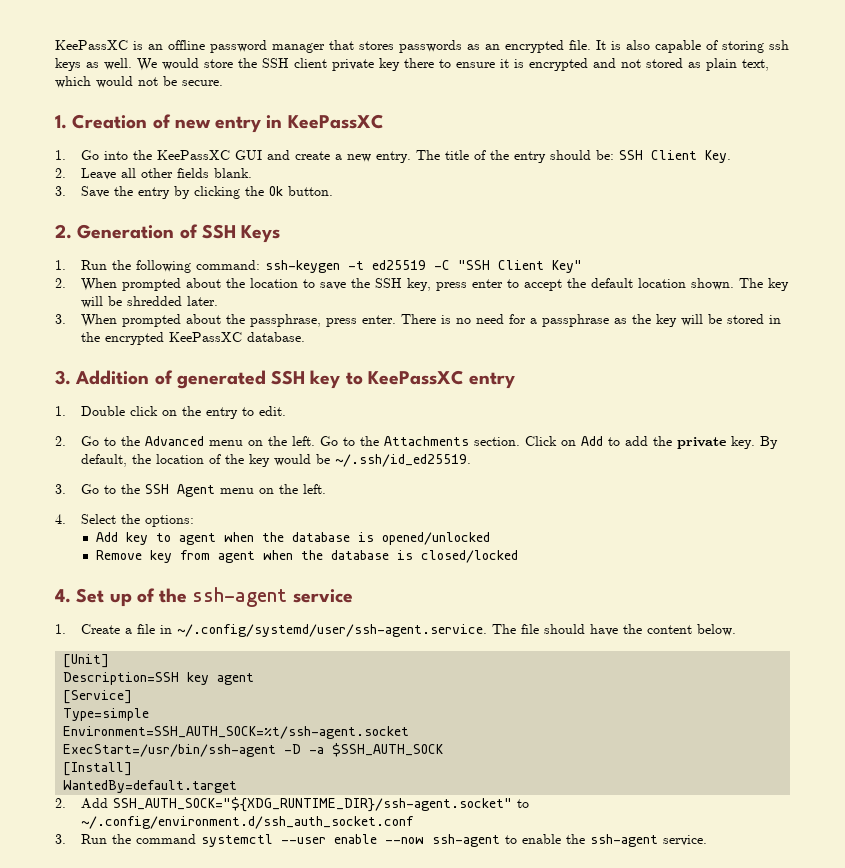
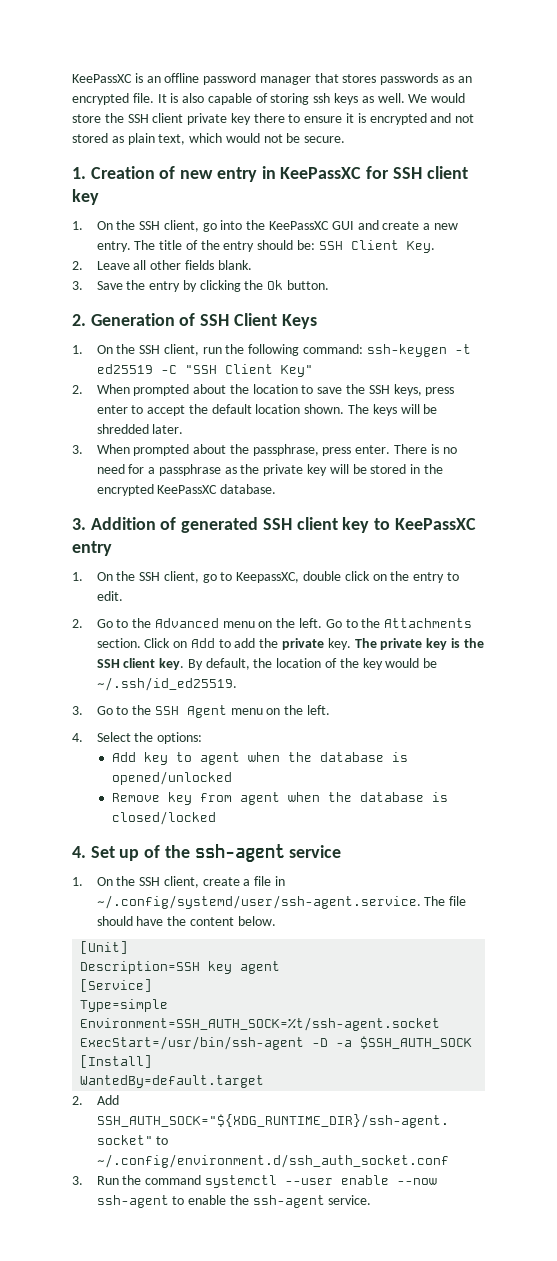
[55,150,99,160] // 1. Go -> [366,166,468,179] [72,189,99,205] [72,220,217,232] for SSH client key // 1. On the SSH client, go
(236, 231) none -> [233,313,277,326] Client
[80,260,107,270] Run -> [96,344,222,356] On the SSH client, run
[406,278,431,291] key, -> [393,384,422,396] keys,
[767,278,789,291] key -> [372,404,397,416] keys
(651, 319) none -> [263,464,304,476] private
(306, 377) none -> [296,517,338,530] client
[80,406,125,416] Double -> [96,571,341,583] On the SSH client, go to KeepassXC, double
(755, 442) none -> [354,638,484,650] [96,658,185,670] The private key is the SSH client key.
[80,624,120,634] Create -> [96,876,240,888] On the SSH client, create

